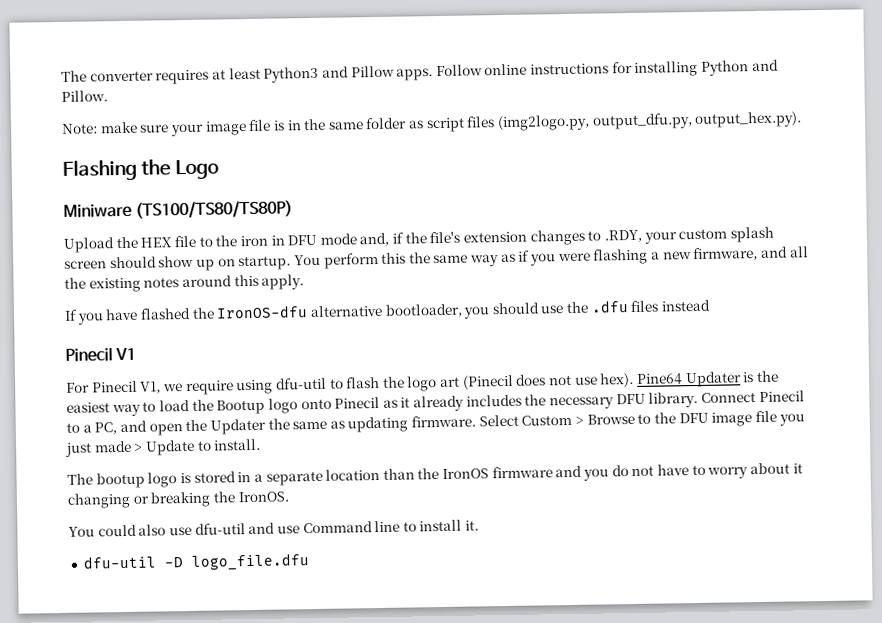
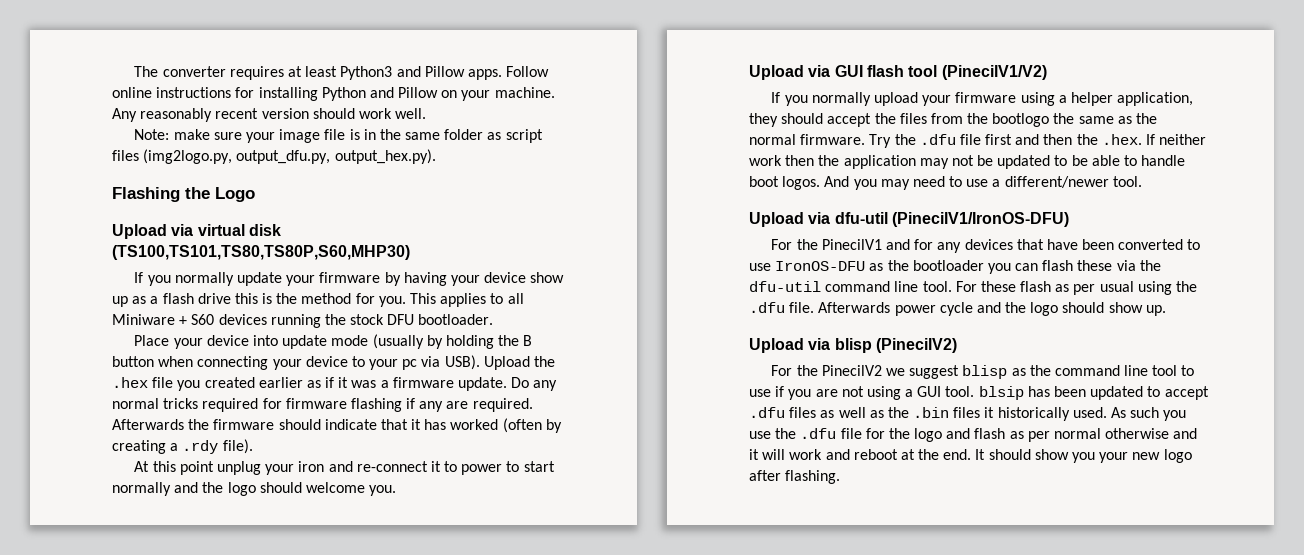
[61,90,108,102] Pillow. -> [398,87,555,101] [112,108,427,122] Pillow on your machine. Any reasonably recent version should work well.
[63,200,294,219] [63,226,774,253] [64,246,809,271] [64,274,305,293] [64,299,712,325] [65,347,137,362] [66,370,779,396] [66,390,805,417] [66,410,805,436] [65,438,262,457] [67,462,803,489] [67,491,289,509] [68,519,480,537] [82,553,310,571] // Miniware (TS100/TS80/TS80P) // Upload the HEX file to the iron in DFU mode and, if the file's extension changes to .RDY, your custom splash screen should show up on startup. You perform this the same way as if you were flashing a new firmware, and all the existing notes around this apply. // If you have flashed the IronOS-dfu alternative bootloader, you should use the .dfu files instead // Pinecil V1 // For Pinecil V1, we require using dfu-util to flash the logo art (Pinecil does not use hex). Pine64 Updater is the easiest way to load the Bootup logo onto Pinecil as it already includes the necessary DFU library. Connect Pinecil to a PC, and open the Updater the same as updating firmware. Select Custom > Browse to the DFU image file you just made > Update to install. // The bootup logo is stored in a separate location than the IronOS firmware and you do not have to worry about it changing or breaking the IronOS. // You could also use dfu-util and use Command line to install it. // dfu-util -D logo_file.dfu -> [112,224,281,239] [112,245,410,260] [134,272,565,286] [112,293,524,307] [112,314,494,328] [134,334,533,349] [112,355,556,370] [112,377,558,391] [112,398,533,412] [112,418,562,433] [112,439,253,454] [134,461,555,475] [112,482,397,496] [749,65,1047,80] [771,92,1194,106] [749,113,1158,127] [749,134,1207,148] [749,155,1186,169] [749,176,1142,190] [749,212,1069,227] [771,239,1201,253] [749,260,1161,274] [749,281,1198,295] [749,302,1166,316] [749,338,957,353] [771,365,1195,379] [749,386,1209,400] [749,407,1187,421] [749,428,1198,442] [749,449,1192,463] [749,470,841,484] // Upload via virtual disk (TS100,TS101,TS80,TS80P,S60,MHP30) // If you normally update your firmware by having your device show up as a flash drive this is the method for you. This applies to all Miniware + S60 devices running the stock DFU bootloader. // Place your device into update mode (usually by holding the B button when connecting your device to your pc via USB). Upload the .hex file you created earlier as if it was a firmware update. Do any normal tricks required for firmware flashing if any are required. Afterwards the firmware should indicate that it has worked (often by creating a .rdy file). // At this point unplug your iron and re-connect it to power to start normally and the logo should welcome you. // Upload via GUI flash tool (PinecilV1/V2) // If you normally upload your firmware using a helper application, they should accept the files from the bootlogo the same as the normal firmware. Try the .dfu file first and then the .hex. If neither work then the application may not be updated to be able to handle boot logos. And you may need to use a different/newer tool. // Upload via dfu-util (PinecilV1/IronOS-DFU) // For the PinecilV1 and for any devices that have been converted to use IronOS-DFU as the bootloader you can flash these via the dfu-util command line tool. For these flash as per usual using the .dfu file. Afterwards power cycle and the logo should show up. // Upload via blisp (PinecilV2) // For the PinecilV2 we suggest blisp as the command line tool to use if you are not using a GUI tool. blsip has been updated to accept .dfu files as well as the .bin files it historically used. As such you use the .dfu file for the logo and flash as per normal otherwise and it will work and reboot at the end. It should show you your new logo after flashing.

